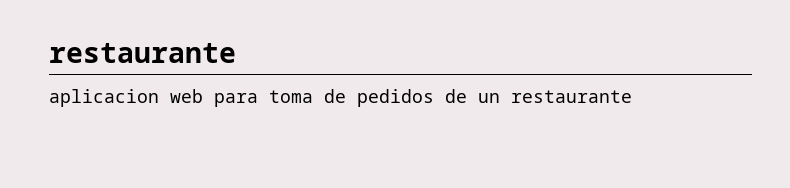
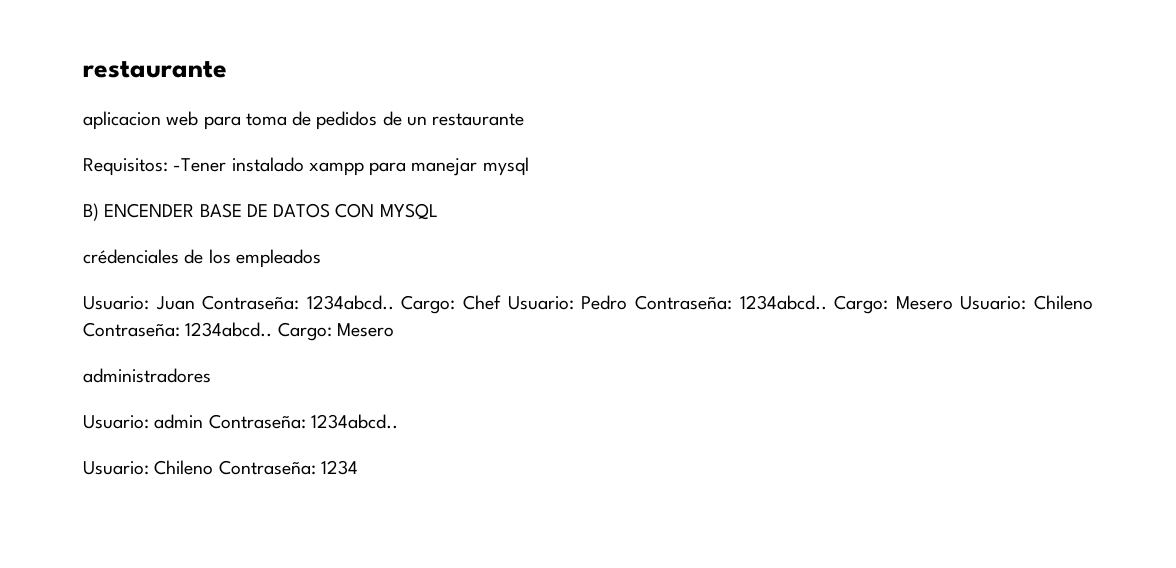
(632, 96) none -> [83,157,529,176] [83,203,438,221] [83,249,321,268] [83,295,1093,314] [83,322,394,341] [83,368,211,383] [83,414,398,429] [83,460,358,475] // Requisitos: -Tener instalado xampp para manejar mysql // B) ENCENDER BASE DE DATOS CON MYSQL // crédenciales de los empleados // Usuario: Juan Contraseña: 1234abcd.. Cargo: Chef Usuario: Pedro Contraseña: 1234abcd.. Cargo: Mesero Usuario: Chileno Contraseña: 1234abcd.. Cargo: Mesero // administradores // Usuario: admin Contraseña: 1234abcd.. // Usuario: Chileno Contraseña: 1234

